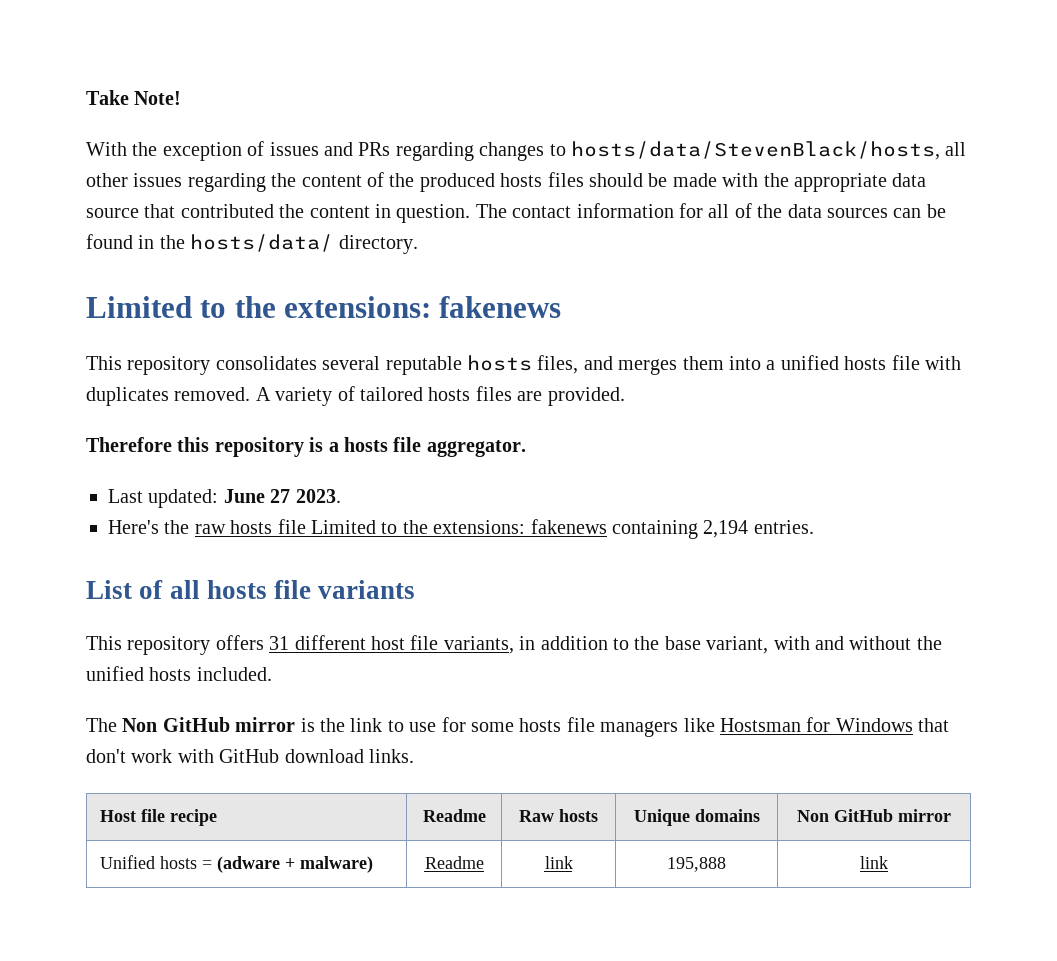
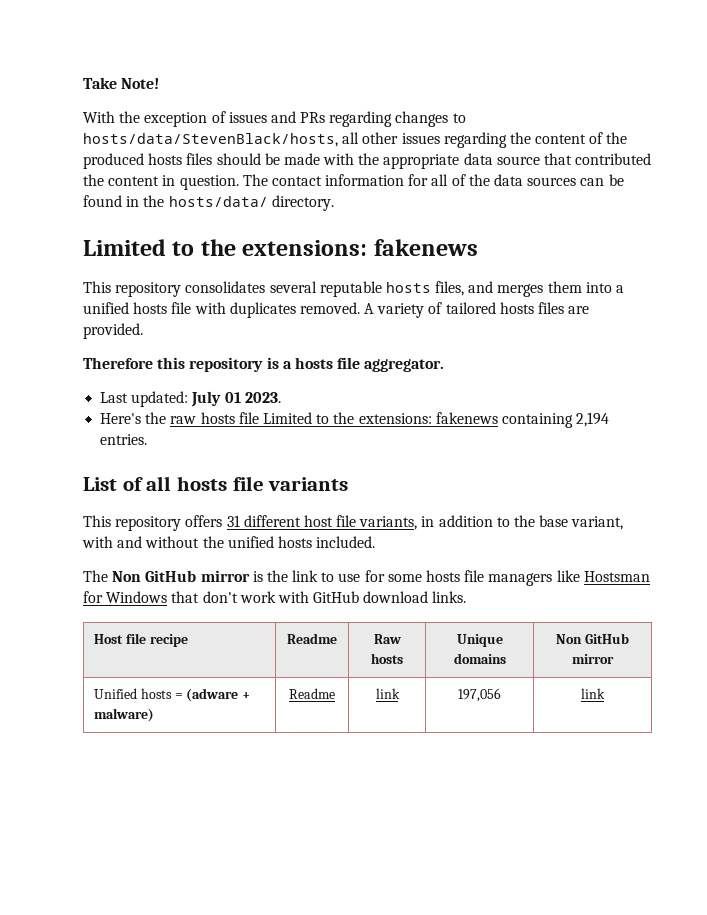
[223,489,291,503] June 27 -> [191,391,241,407] July 01
[667,857,726,872] 195,888 -> [458,688,501,702] 197,056

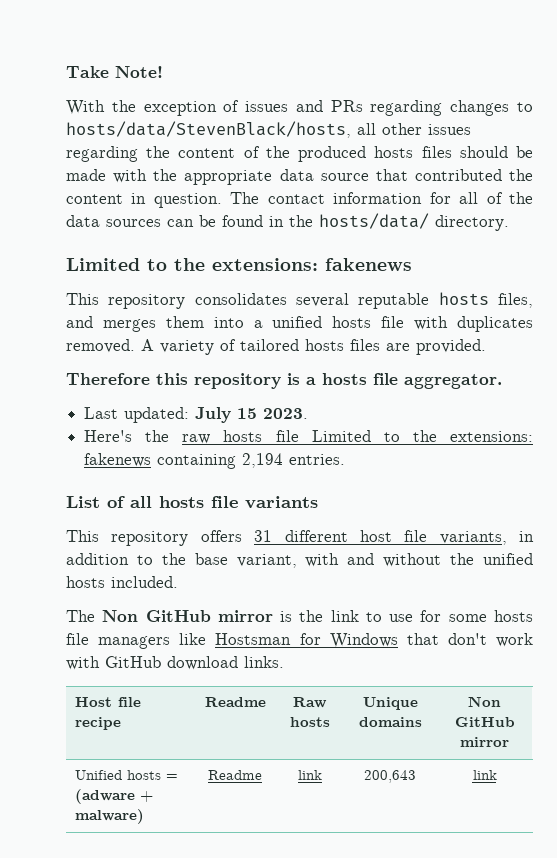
[224,392,241,403] 01 -> [237,408,258,419] 15
[458,688,501,702] 197,056 -> [364,770,416,783] 200,643

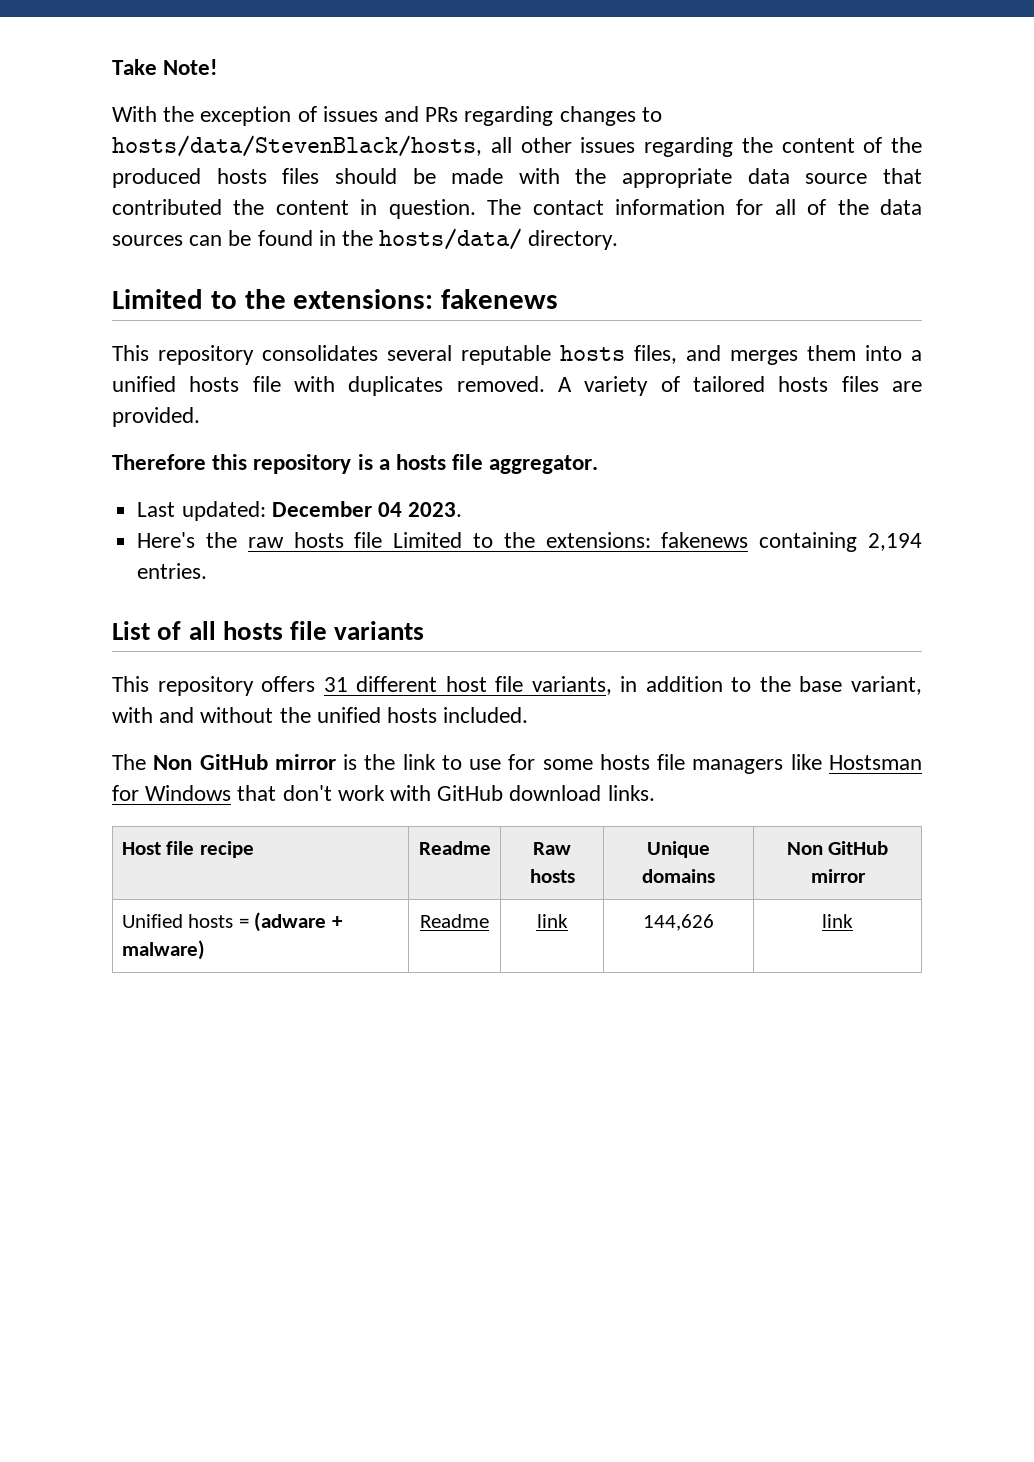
[195,407,258,423] July 15 -> [271,501,402,517] December 04
[364,770,416,783] 200,643 -> [643,914,714,931] 144,626

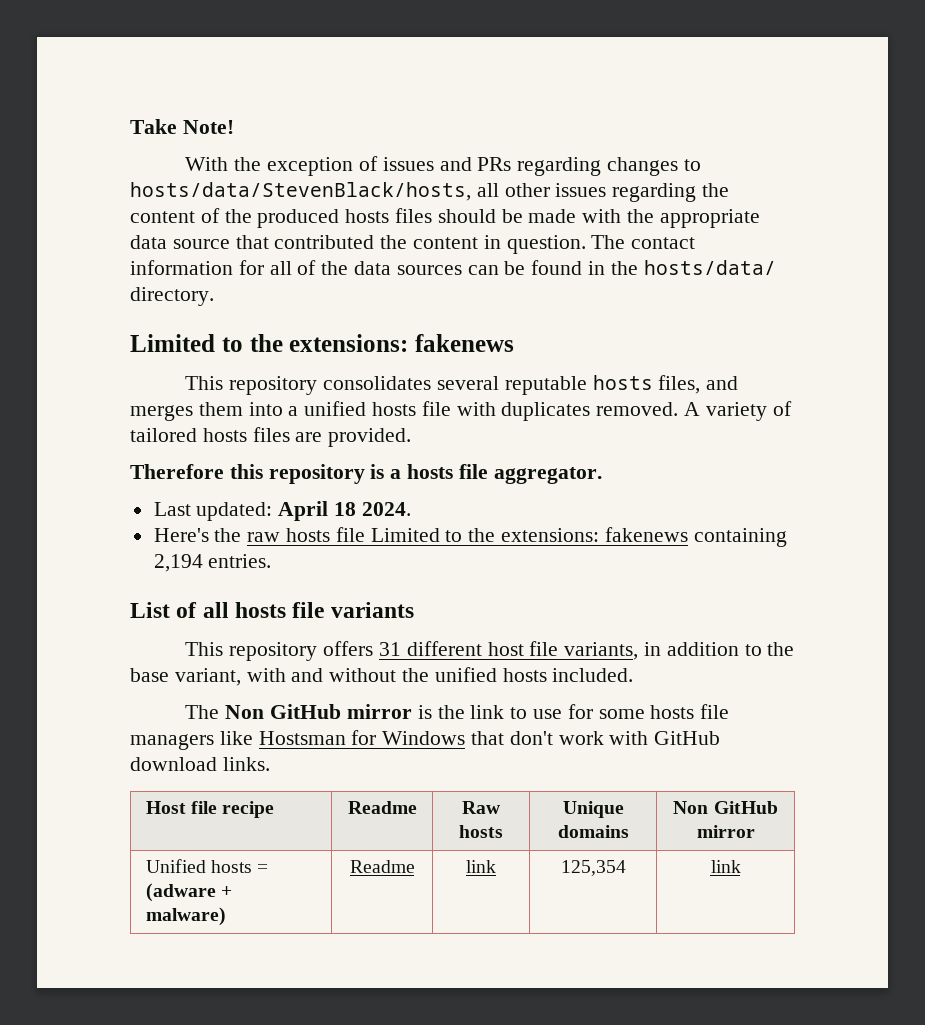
[271,501,463,517] December 04 2023. -> [278,501,411,521] April 18 2024.
[643,914,714,931] 144,626 -> [560,860,626,876] 125,354

